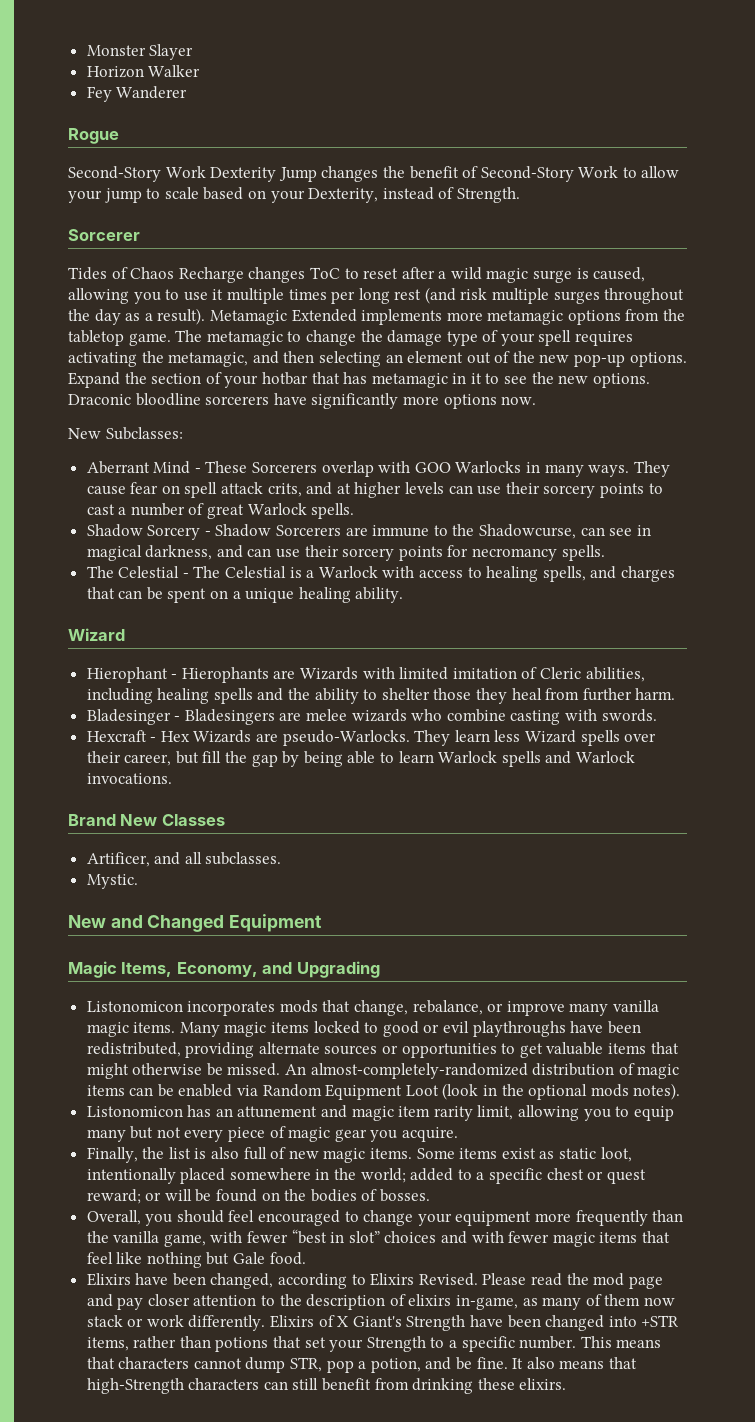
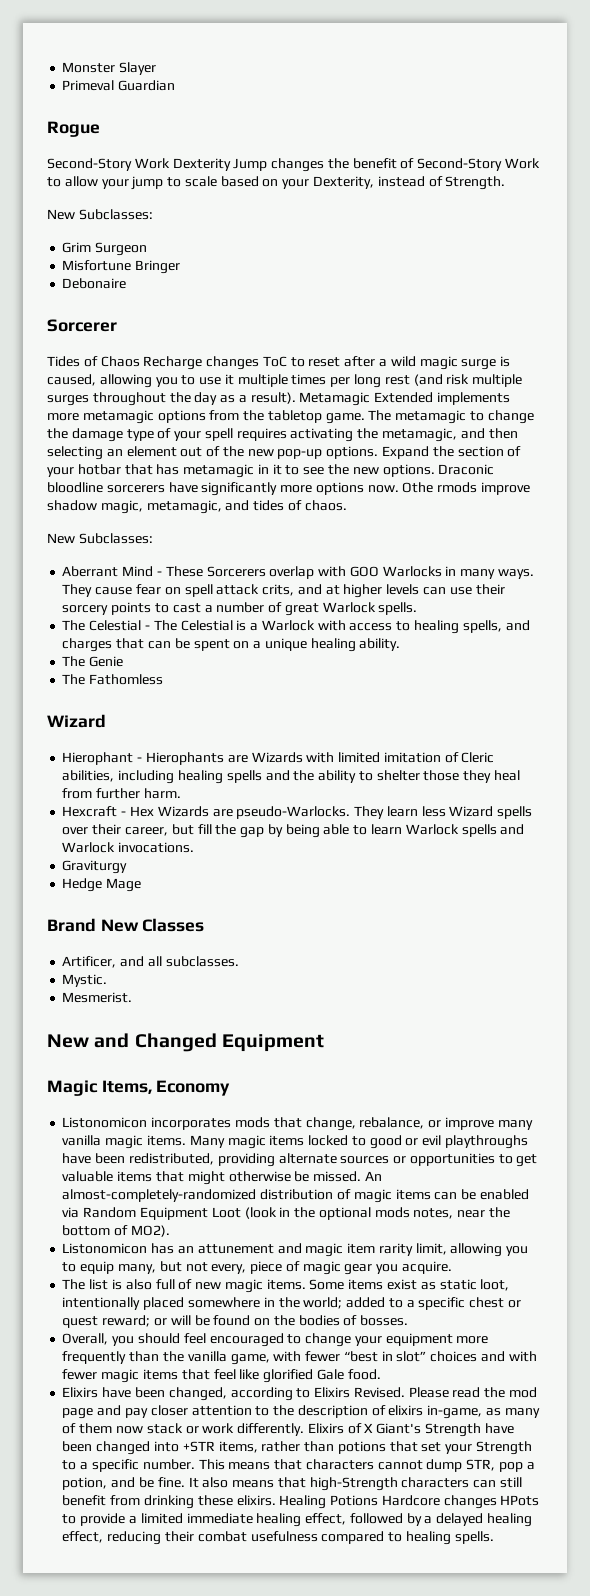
[86,65,201,78] [86,86,188,102] Horizon Walker // Fey Wanderer -> [62,80,176,91] Primeval Guardian
(520, 195) none -> [47,209,153,220] [62,242,148,256] [62,260,181,274] [62,278,127,289] // New Subclasses: // Grim Surgeon // Misfortune Bringer // Debonaire
(537, 400) none -> [402,482,531,495] [47,500,347,514] Othe rmods improve shadow magic, metamagic, and tides of chaos.
[86,524,651,540] [86,545,605,561] // Shadow Sorcery - Shadow Sorcerers are immune to the Shadowcurse, can see in magical darkness, and can use their sorcery points for necromancy spells. -> (418, 608) none
(404, 595) none -> [62,656,124,667] [62,674,164,685] // The Genie // The Fathomless
[86,709,657,725] // Bladesinger - Bladesingers are melee wizards who combine casting with swords. -> (181, 793) none
(172, 778) none -> [62,860,128,874] [62,878,142,892] // Graviturgy // Hedge Mage
(138, 881) none -> [62,992,133,1003] // Mesmerist.
[176,961,380,978] Economy, and Upgrading -> [156,1080,231,1096] Economy
[633,1083,681,1100] notes). -> [413,1207,510,1219] [62,1225,170,1237] notes, near the bottom of MO2).
[86,1129,126,1142] many -> [117,1264,156,1274] many,
[184,1129,224,1142] every -> [211,1264,247,1274] every,
[86,1147,165,1163] Finally, the -> [62,1279,86,1290] The
[146,1252,230,1268] nothing but -> [263,1369,314,1383] glorified
(567, 1384) none -> [279,1495,540,1509] [62,1513,532,1527] [62,1531,494,1545] Healing Potions Hardcore changes HPots to provide a limited immediate healing effect, followed by a delayed healing effect, reducing their combat usefulness compared to healing spells.

